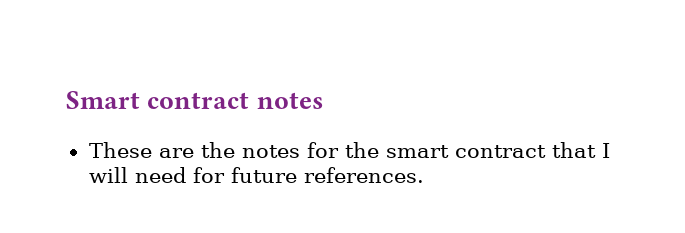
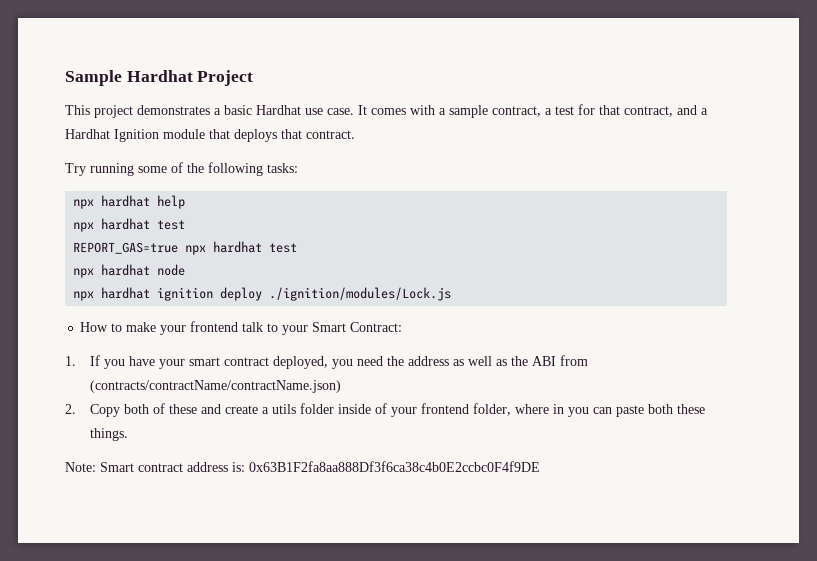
[66,91,324,109] [88,142,610,158] [88,167,424,183] Smart contract notes // These are the notes for the smart contract that I will need for future references. -> [65,70,254,86] [65,104,708,118] [65,129,355,142] [65,162,298,176] [73,195,186,209] [73,218,186,232] [73,241,298,255] [73,264,186,278] [73,287,452,301] [80,321,403,335] [65,355,588,369] [89,380,341,393] [65,403,705,417] [89,428,128,441] [65,461,540,472] Sample Hardhat Project // This project demonstrates a basic Hardhat use case. It comes with a sample contract, a test for that contract, and a Hardhat Ignition module that deploys that contract. // Try running some of the following tasks: // npx hardhat help // npx hardhat test // REPORT_GAS=true npx hardhat test // npx hardhat node // npx hardhat ignition deploy ./ignition/modules/Lock.js // How to make your frontend talk to your Smart Contract: // 1. If you have your smart contract deployed, you need the address as well as the ABI from (contracts/contractName/contractName.json) // 2. Copy both of these and create a utils folder inside of your frontend folder, where in you can paste both these things. // Note: Smart contract address is: 0x63B1F2fa8aa888Df3f6ca38c4b0E2ccbc0F4f9DE

